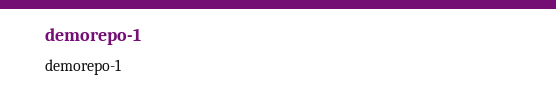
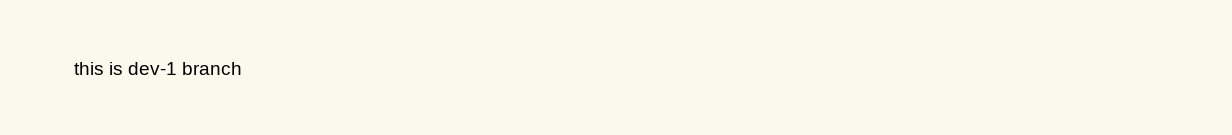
[45,28,141,45] [45,59,121,75] demorepo-1 // demorepo-1 -> [74,62,243,75] this is dev-1 branch

